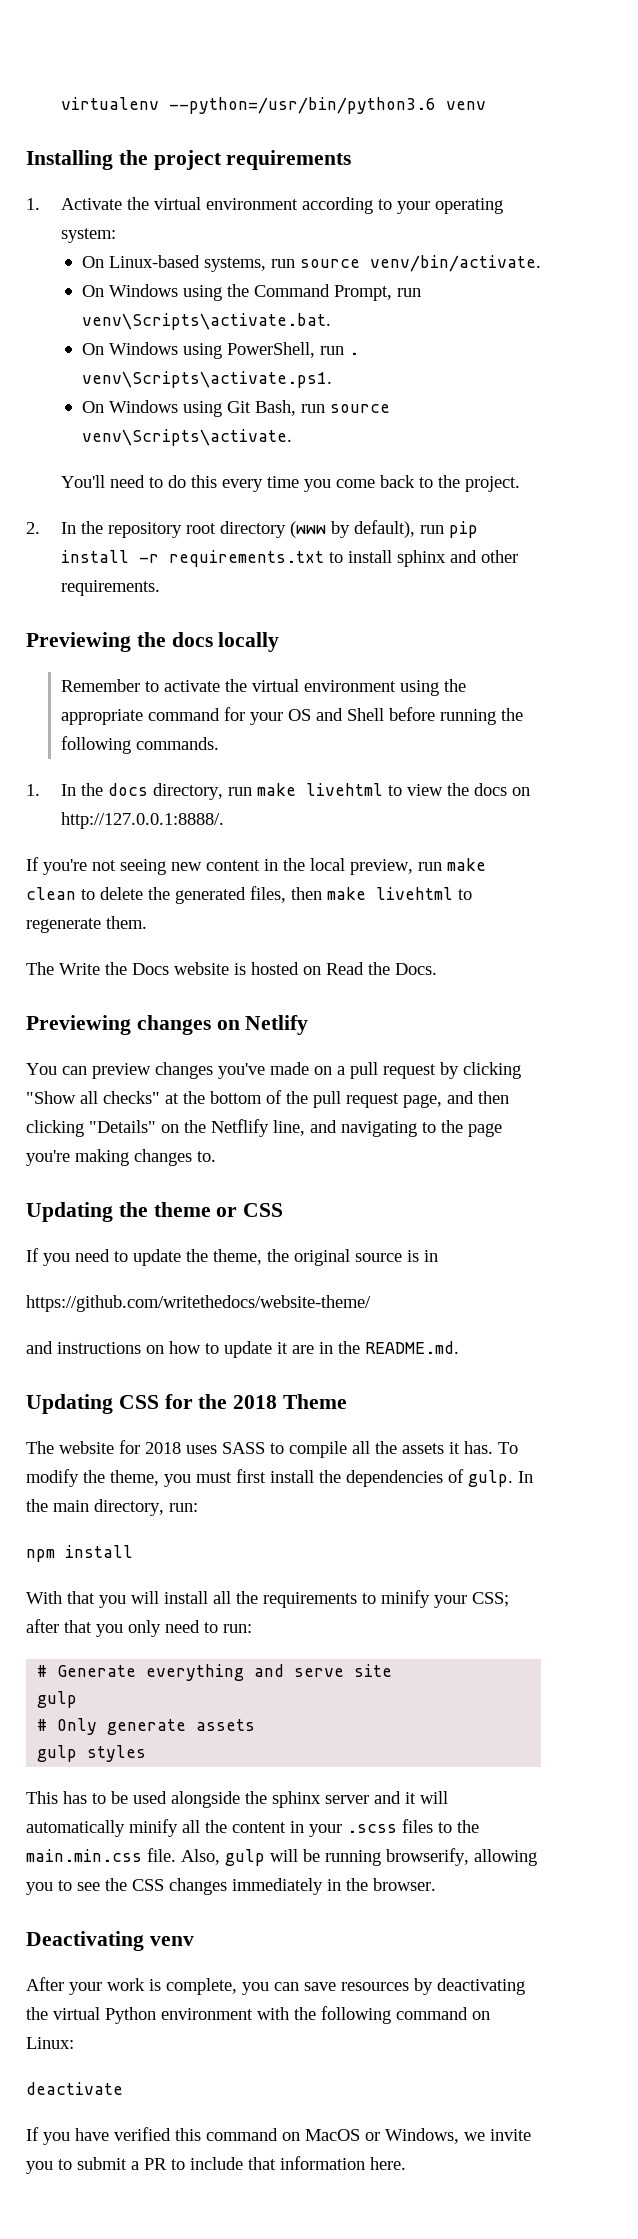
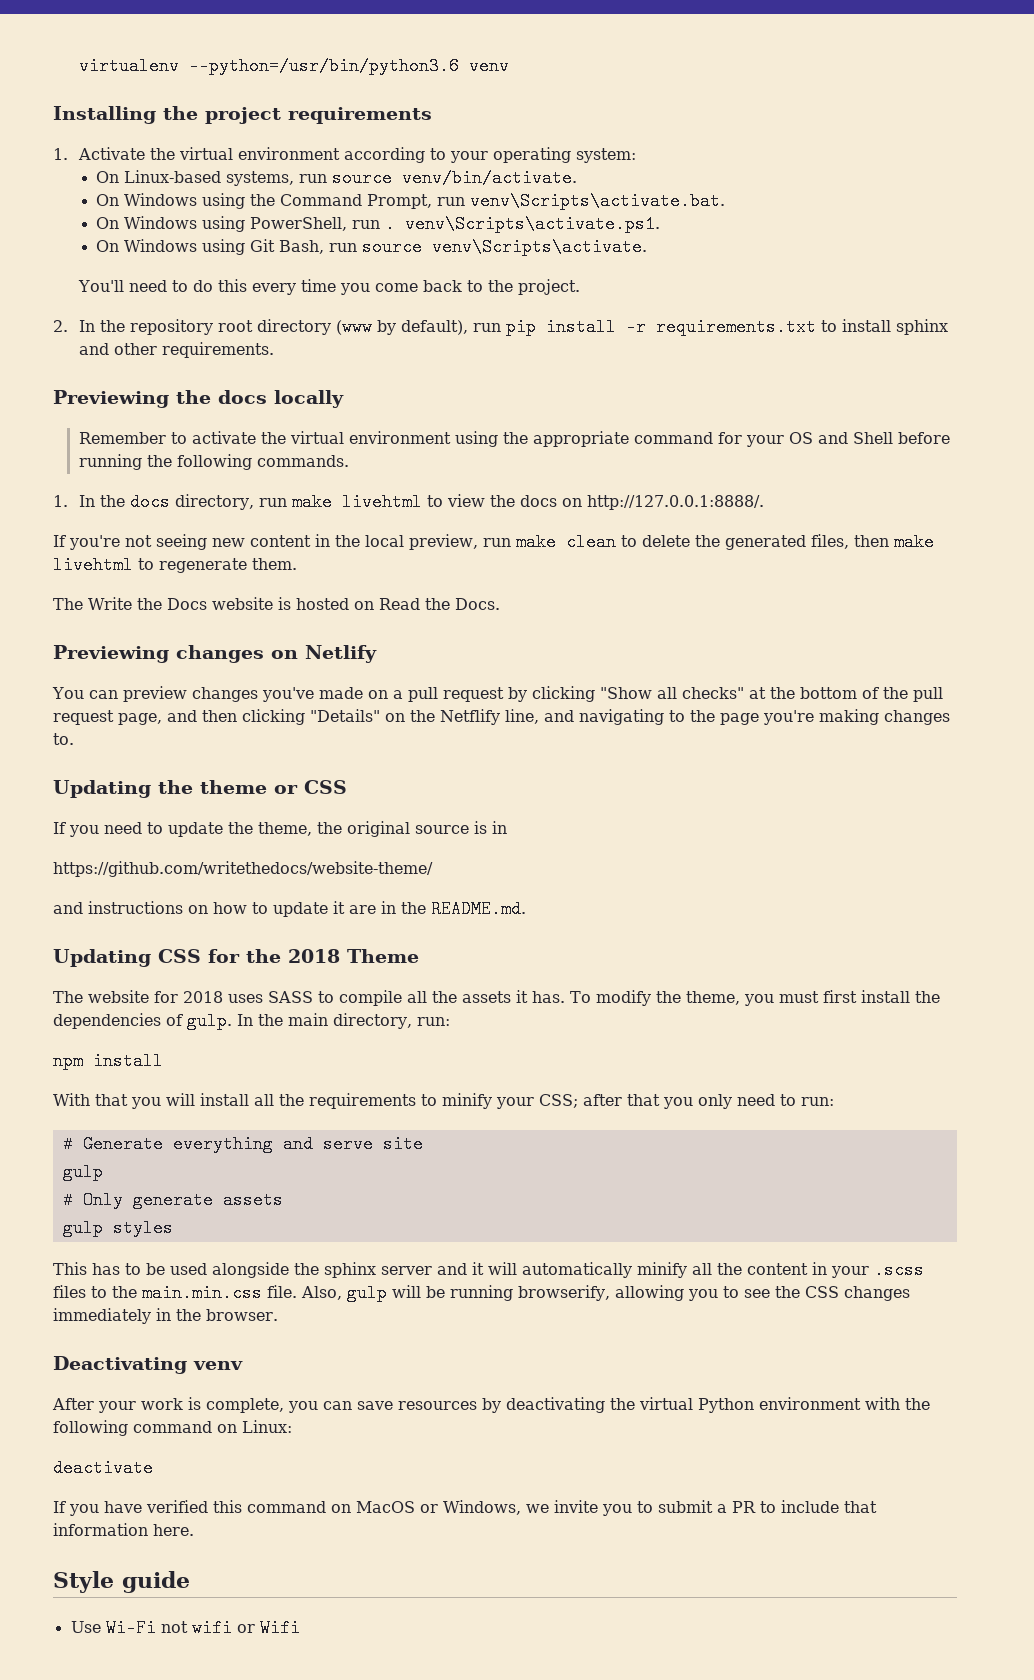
(406, 2163) none -> [53,1571,190,1593] [70,1619,300,1637] // Style guide // Use Wi-Fi not wifi or Wifi

